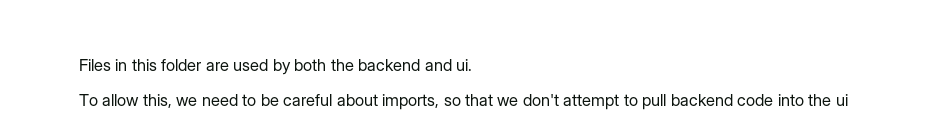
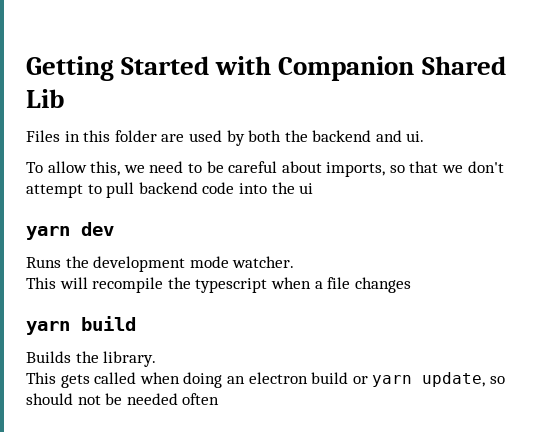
(79, 65) none -> [26,56,506,81] [26,89,64,108] Getting Started with Companion Shared Lib //
(848, 100) none -> [26,222,114,240] [26,256,295,272] [26,277,411,293] [26,316,136,335] [26,351,157,367] [26,372,505,388] [26,393,220,405] // yarn dev // Runs the development mode watcher. // This will recompile the typescript when a file changes // yarn build // Builds the library. // This gets called when doing an electron build or yarn update, so should not be needed often

